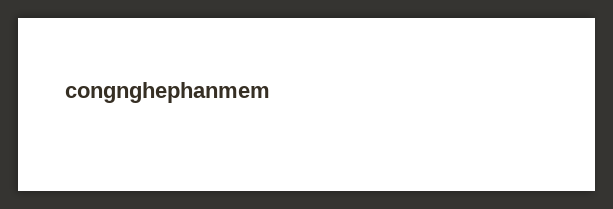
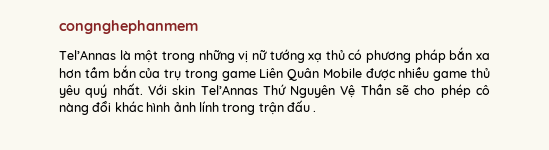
(270, 92) none -> [59,47,491,63] [59,65,491,81] [59,83,491,98] [59,100,317,115] // Tel’Annas là một trong những vị nữ tướng xạ thủ có phương pháp bắn xa hơn tầm bắn của trụ trong game Liên Quân Mobile được nhiều game thủ yêu quý nhất. Với skin Tel’Annas Thứ Nguyên Vệ Thần sẽ cho phép cô nàng đổi khác hình ảnh lính trong trận đấu .

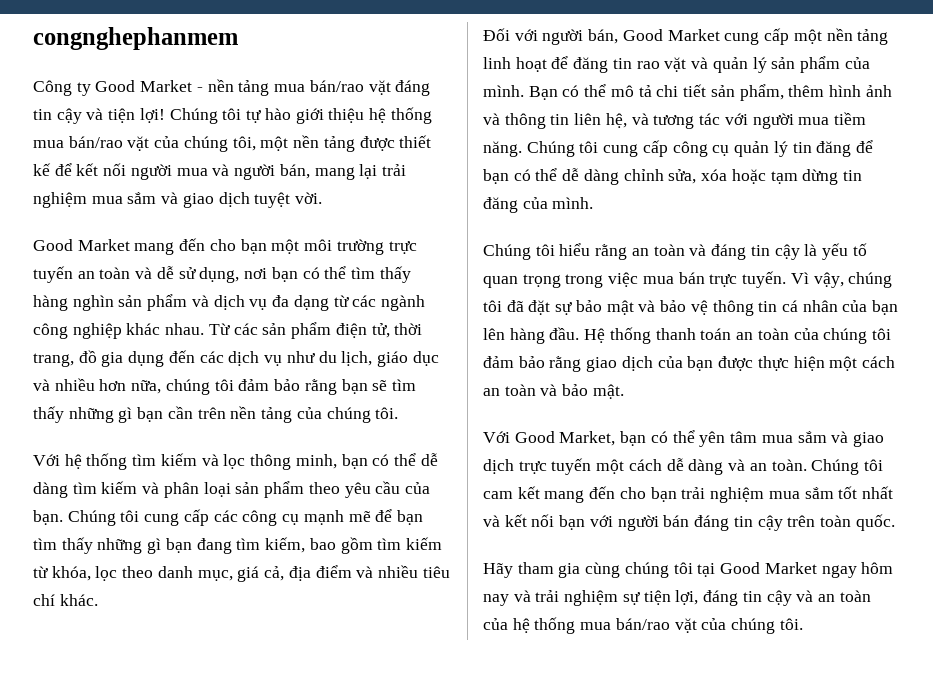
[59,47,491,63] [59,65,491,81] [59,83,491,98] [59,100,317,115] Tel’Annas là một trong những vị nữ tướng xạ thủ có phương pháp bắn xa hơn tầm bắn của trụ trong game Liên Quân Mobile được nhiều game thủ yêu quý nhất. Với skin Tel’Annas Thứ Nguyên Vệ Thần sẽ cho phép cô nàng đổi khác hình ảnh lính trong trận đấu . -> [33,79,431,96] [33,107,432,124] [33,135,432,152] [33,163,406,180] [33,192,323,208] [33,238,417,255] [33,266,411,283] [33,294,425,311] [33,322,423,339] [33,350,439,367] [33,378,416,395] [33,406,399,423] [33,453,438,470] [33,481,430,498] [33,509,423,526] [33,537,442,554] [33,565,450,582] [33,594,98,606] [483,28,889,45] [483,56,870,73] [483,84,892,101] [483,112,866,129] [483,140,873,157] [483,168,862,185] [483,197,594,213] [483,243,867,260] [483,271,893,288] [483,300,899,316] [483,327,891,344] [483,356,895,372] [483,384,624,399] [483,430,884,447] [483,458,883,475] [483,486,893,503] [483,514,895,531] [483,562,894,578] [483,590,871,606] [483,617,803,634] Công ty Good Market - nền tảng mua bán/rao vặt đáng tin cậy và tiện lợi! Chúng tôi tự hào giới thiệu hệ thống mua bán/rao vặt của chúng tôi, một nền tảng được thiết kế để kết nối người mua và người bán, mang lại trải nghiệm mua sắm và giao dịch tuyệt vời. // Good Market mang đến cho bạn một môi trường trực tuyến an toàn và dễ sử dụng, nơi bạn có thể tìm thấy hàng nghìn sản phẩm và dịch vụ đa dạng từ các ngành công nghiệp khác nhau. Từ các sản phẩm điện tử, thời trang, đồ gia dụng đến các dịch vụ như du lịch, giáo dục và nhiều hơn nữa, chúng tôi đảm bảo rằng bạn sẽ tìm thấy những gì bạn cần trên nền tảng của chúng tôi. // Với hệ thống tìm kiếm và lọc thông minh, bạn có thể dễ dàng tìm kiếm và phân loại sản phẩm theo yêu cầu của bạn. Chúng tôi cung cấp các công cụ mạnh mẽ để bạn tìm thấy những gì bạn đang tìm kiếm, bao gồm tìm kiếm từ khóa, lọc theo danh mục, giá cả, địa điểm và nhiều tiêu chí khác. // Đối với người bán, Good Market cung cấp một nền tảng linh hoạt để đăng tin rao vặt và quản lý sản phẩm của mình. Bạn có thể mô tả chi tiết sản phẩm, thêm hình ảnh và thông tin liên hệ, và tương tác với người mua tiềm năng. Chúng tôi cung cấp công cụ quản lý tin đăng để bạn có thể dễ dàng chỉnh sửa, xóa hoặc tạm dừng tin đăng của mình. // Chúng tôi hiểu rằng an toàn và đáng tin cậy là yếu tố quan trọng trong việc mua bán trực tuyến. Vì vậy, chúng tôi đã đặt sự bảo mật và bảo vệ thông tin cá nhân của bạn lên hàng đầu. Hệ thống thanh toán an toàn của chúng tôi đảm bảo rằng giao dịch của bạn được thực hiện một cách an toàn và bảo mật. // Với Good Market, bạn có thể yên tâm mua sắm và giao dịch trực tuyến một cách dễ dàng và an toàn. Chúng tôi cam kết mang đến cho bạn trải nghiệm mua sắm tốt nhất và kết nối bạn với người bán đáng tin cậy trên toàn quốc. // Hãy tham gia cùng chúng tôi tại Good Market ngay hôm nay và trải nghiệm sự tiện lợi, đáng tin cậy và an toàn của hệ thống mua bán/rao vặt của chúng tôi.

